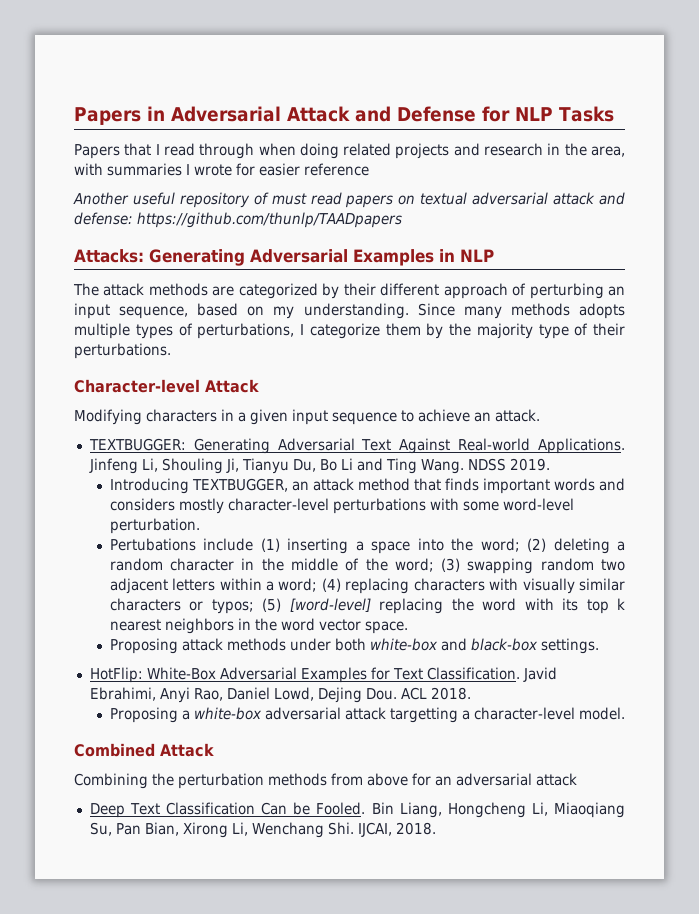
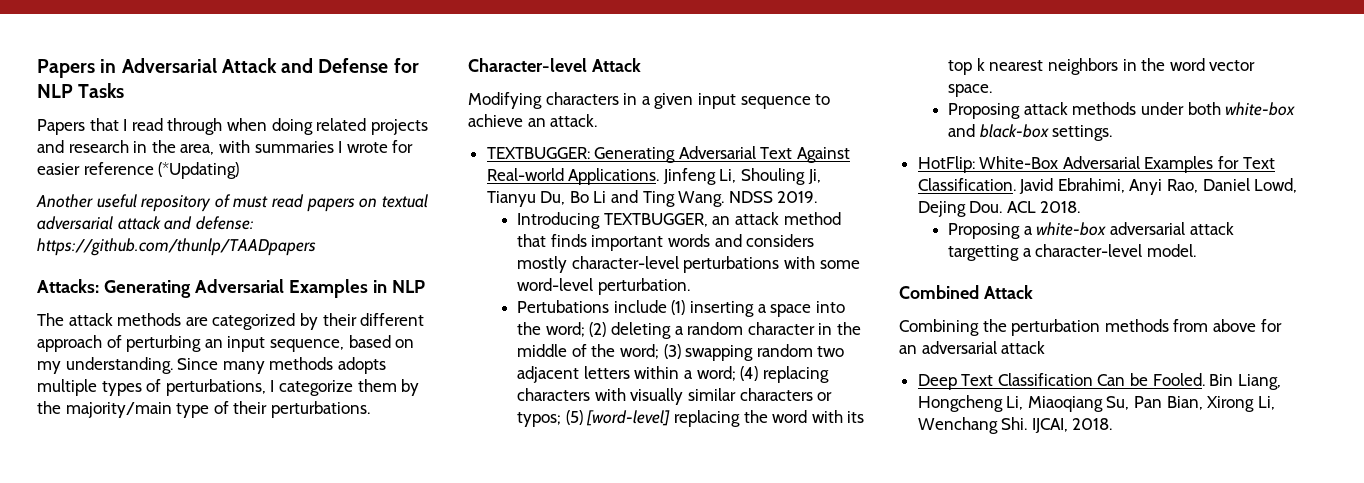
(369, 169) none -> [158,162,240,179] (*Updating)
[476,323,533,339] majority -> [65,402,172,418] majority/main

